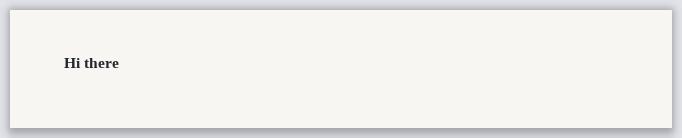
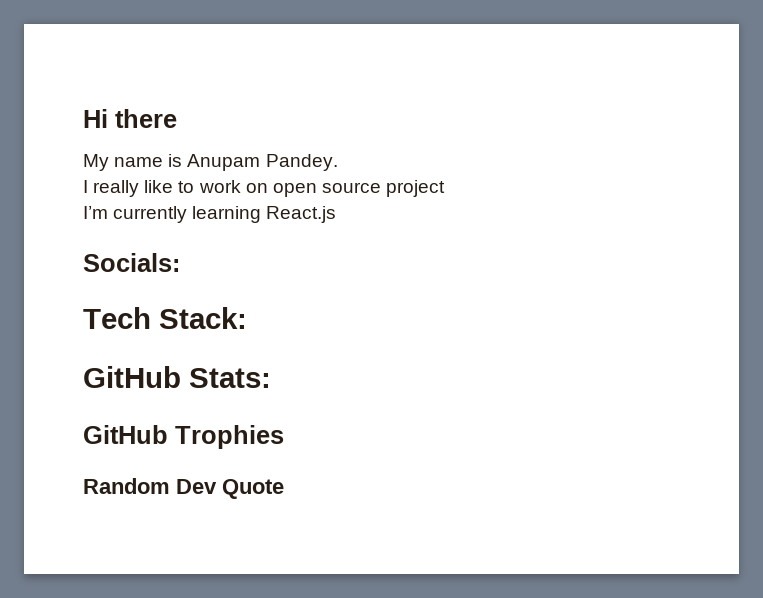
(120, 63) none -> [83,154,338,171] [83,180,446,197] [83,206,337,223] [83,253,180,272] [83,307,247,329] [83,366,271,388] [83,425,284,449] [83,478,284,499] // My name is Anupam Pandey. // I really like to work on open source project // I’m currently learning React.js // Socials: // Tech Stack: // GitHub Stats: // GitHub Trophies // Random Dev Quote

